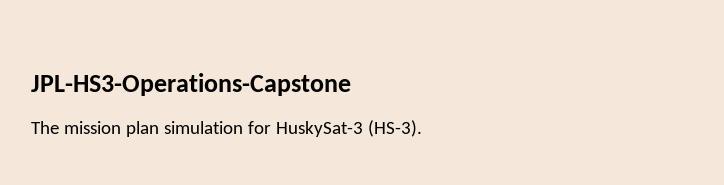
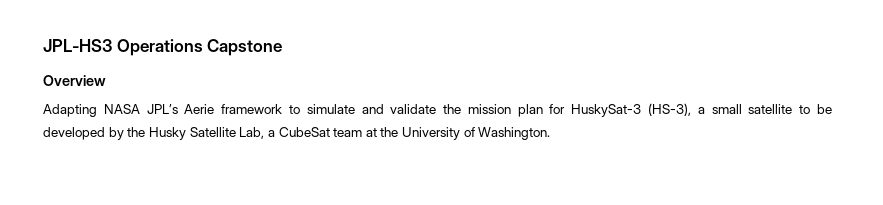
[31,73,351,96] [31,121,59,134] JPL-HS3-Operations-Capstone // The -> [43,39,283,56] [43,75,106,86] [43,104,462,117] JPL-HS3 Operations Capstone // Overview // Adapting NASA JPL’s Aerie framework to simulate and validate the
[163,121,243,134] simulation -> (543, 110) none
[367,120,422,137] (HS-3). -> [648,103,832,116] [43,127,551,140] (HS-3), a small satellite to be developed by the Husky Satellite Lab, a CubeSat team at the University of Washington.

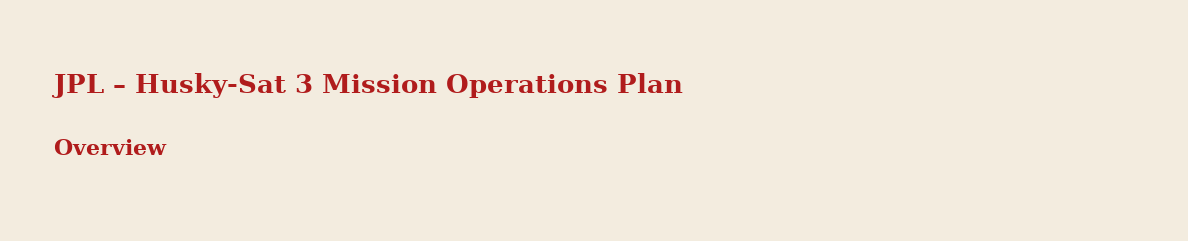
[43,39,283,56] [43,75,106,86] [43,103,832,117] [43,127,551,140] JPL-HS3 Operations Capstone // Overview // Adapting NASA JPL’s Aerie framework to simulate and validate the mission plan for HuskySat-3 (HS-3), a small satellite to be developed by the Husky Satellite Lab, a CubeSat team at the University of Washington. -> [52,73,683,98] [54,139,167,155] JPL – Husky-Sat 3 Mission Operations Plan // Overview

